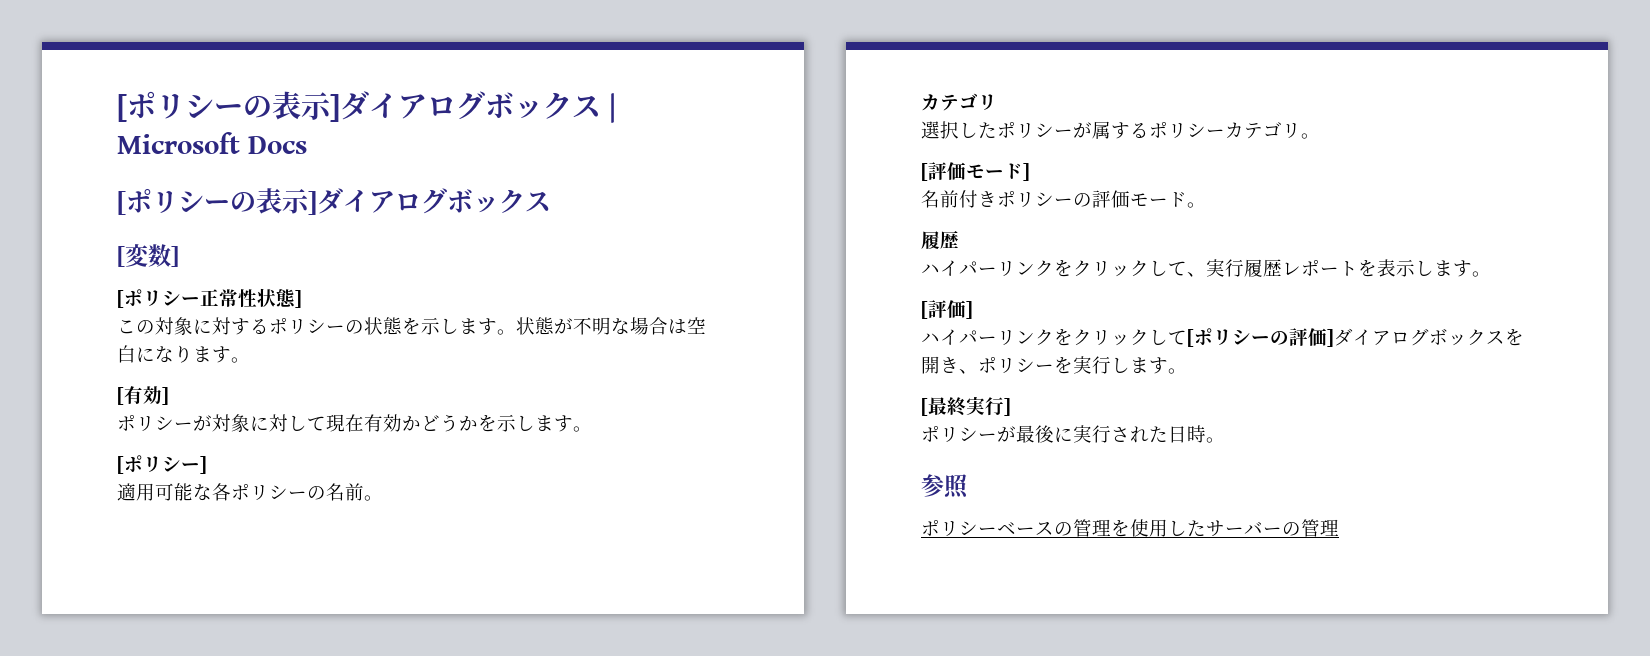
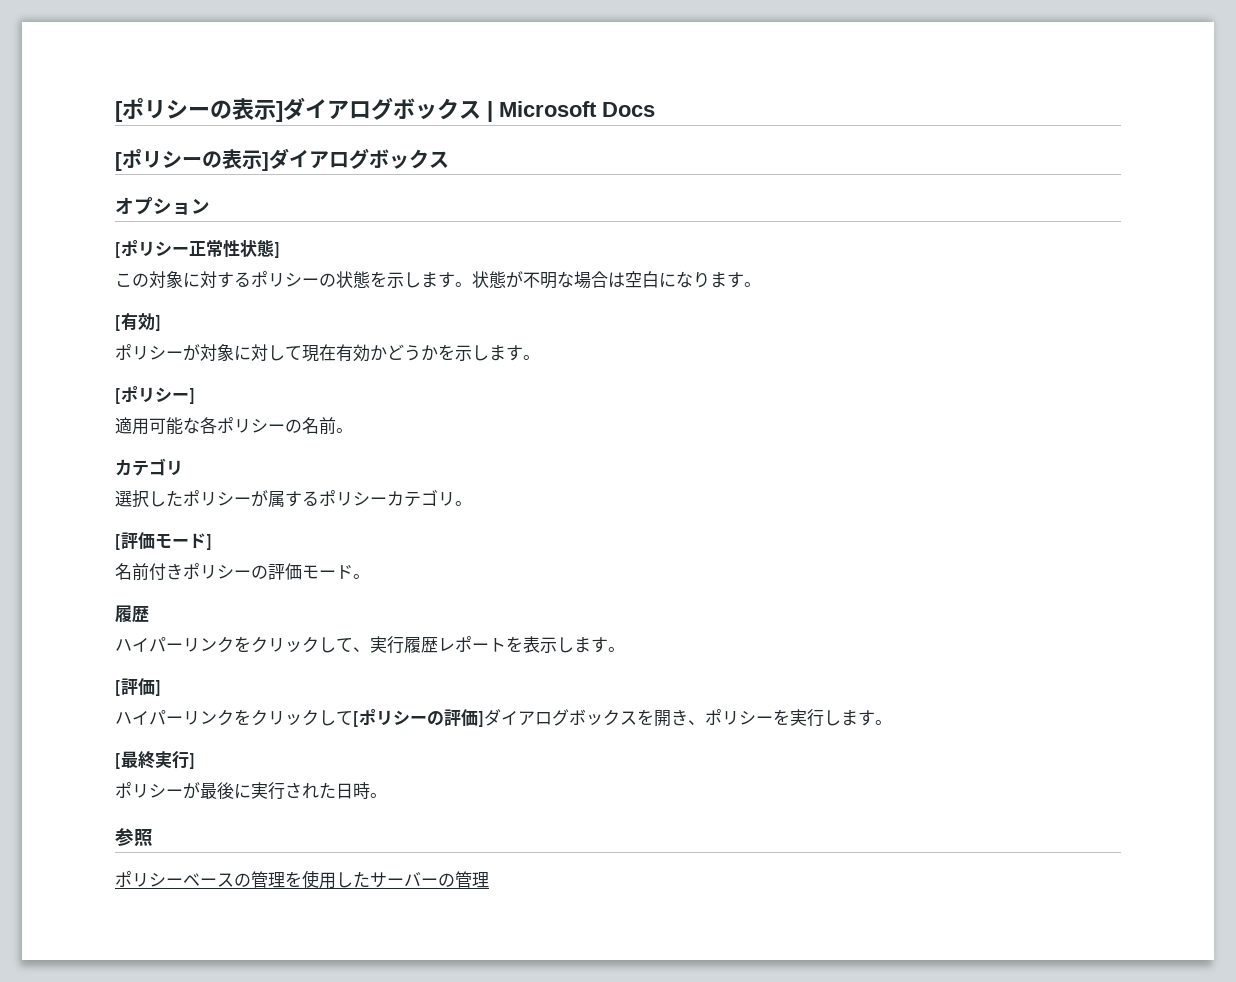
[117,244,179,267] [変数] -> [115,197,210,215] オプション

